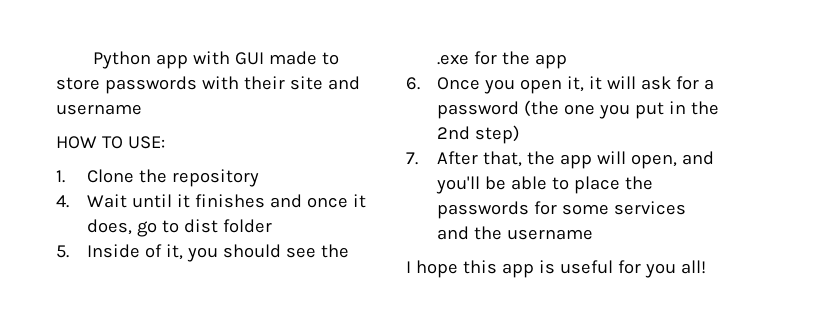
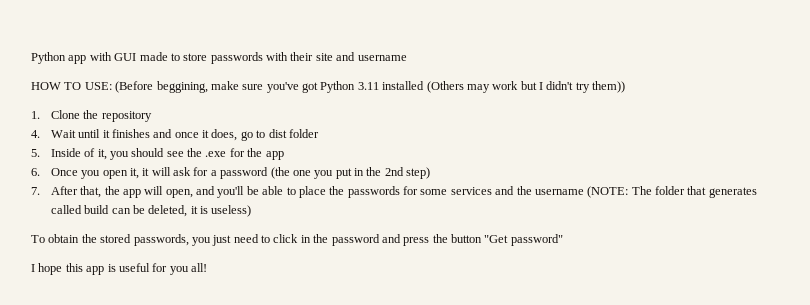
(165, 142) none -> [115,81,626,93] (Before beggining, make sure you've got Python 3.11 installed (Others may work but I didn't try them))
(593, 234) none -> [587,186,757,198] [50,205,252,217] [31,234,563,246] (NOTE: The folder that generates called build can be deleted, it is useless) // To obtain the stored passwords, you just need to click in the password and press the button "Get password"

